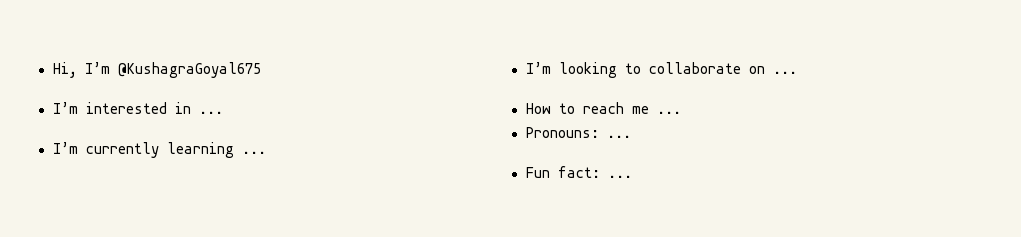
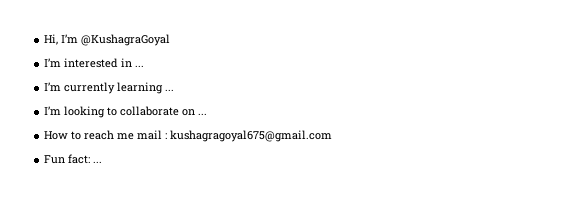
[117,62,261,78] @KushagraGoyal675 -> [81,34,171,46] @KushagraGoyal
[656,111,681,114] [525,127,631,138] ... // Pronouns: ... -> [137,130,333,142] mail : kushagragoyal675@gmail.com

